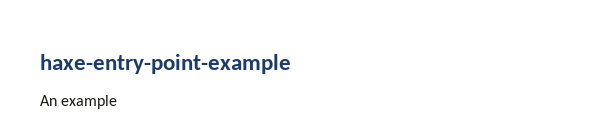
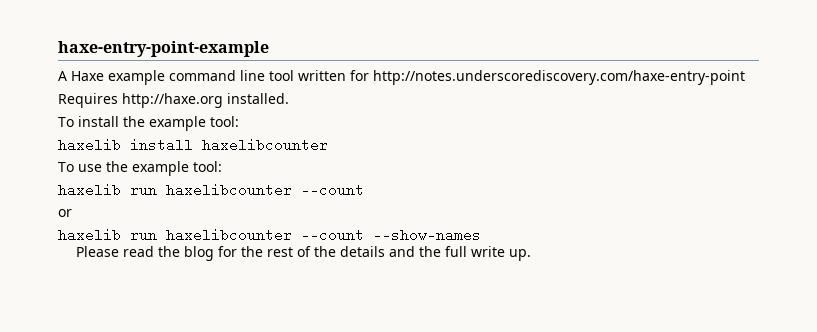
[40,95,118,109] An example -> [58,70,745,85] [58,93,289,108] [58,116,239,131] [58,138,328,152] [58,161,222,176] [58,183,364,197] [58,209,72,217] [58,228,481,242] [76,246,532,261] A Haxe example command line tool written for http://notes.underscorediscovery.com/haxe-entry-point // Requires http://haxe.org installed. // To install the example tool: // haxelib install haxelibcounter // To use the example tool: // haxelib run haxelibcounter --count // or // haxelib run haxelibcounter --count --show-names // Please read the blog for the rest of the details and the full write up.

